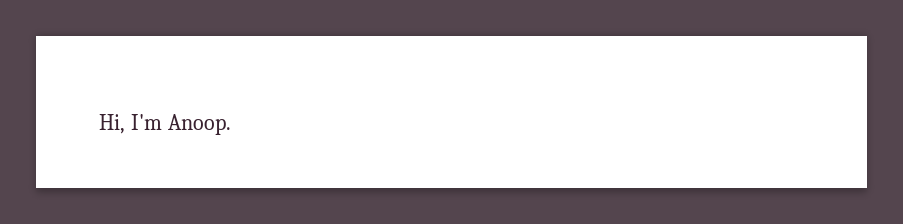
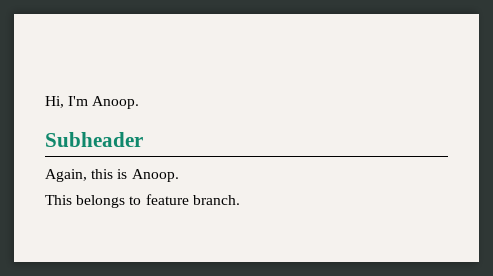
(231, 124) none -> [45,132,143,147] [45,169,179,182] [45,194,240,208] // Subheader // Again, this is Anoop. // This belongs to feature branch.

